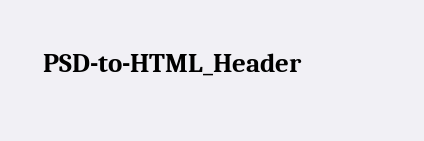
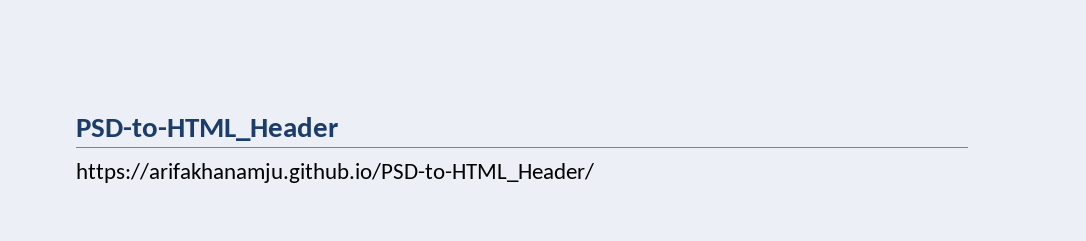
(302, 64) none -> [76,163,594,183] // https://arifakhanamju.github.io/PSD-to-HTML_Header/

